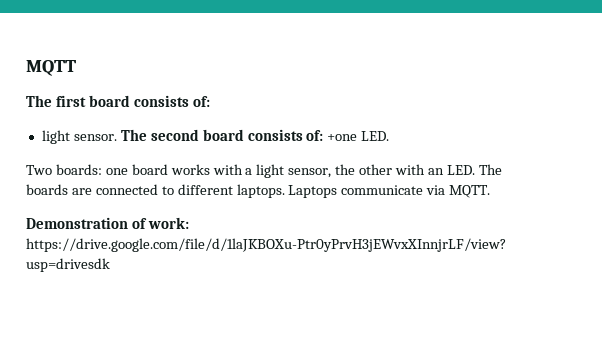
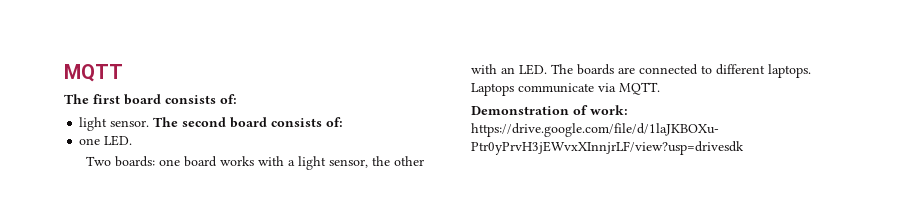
[327,134,358,141] +one -> [79,138,101,145] // one

